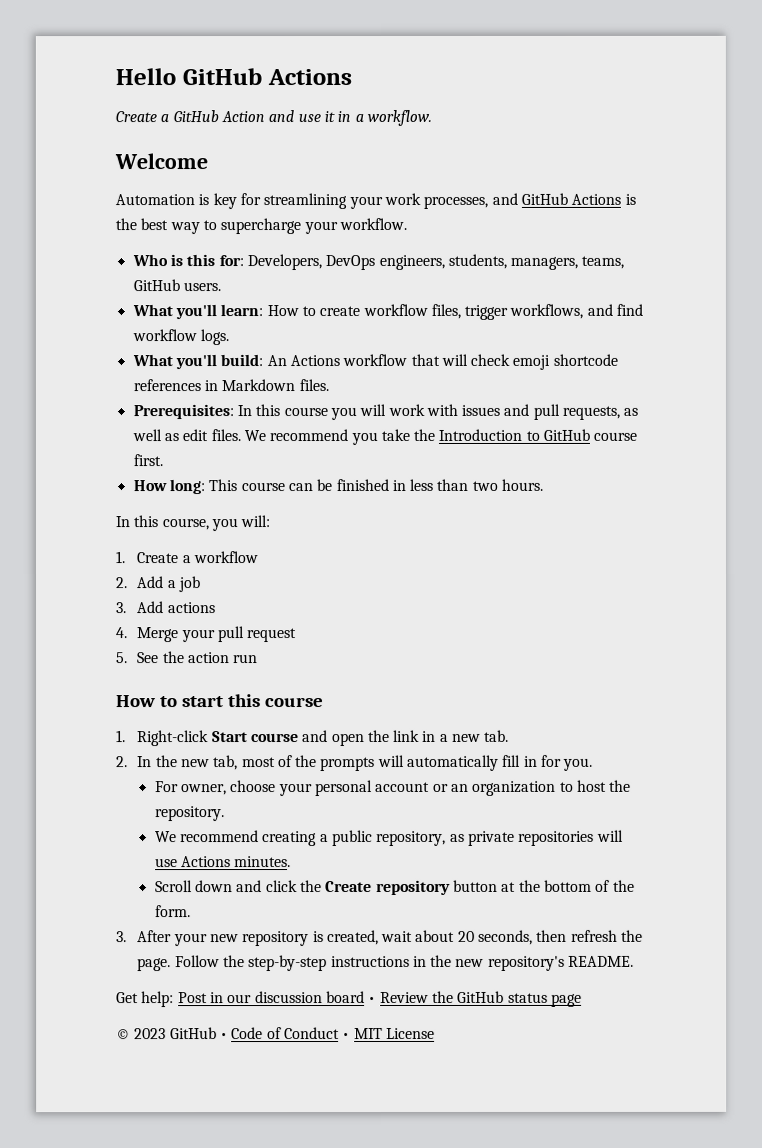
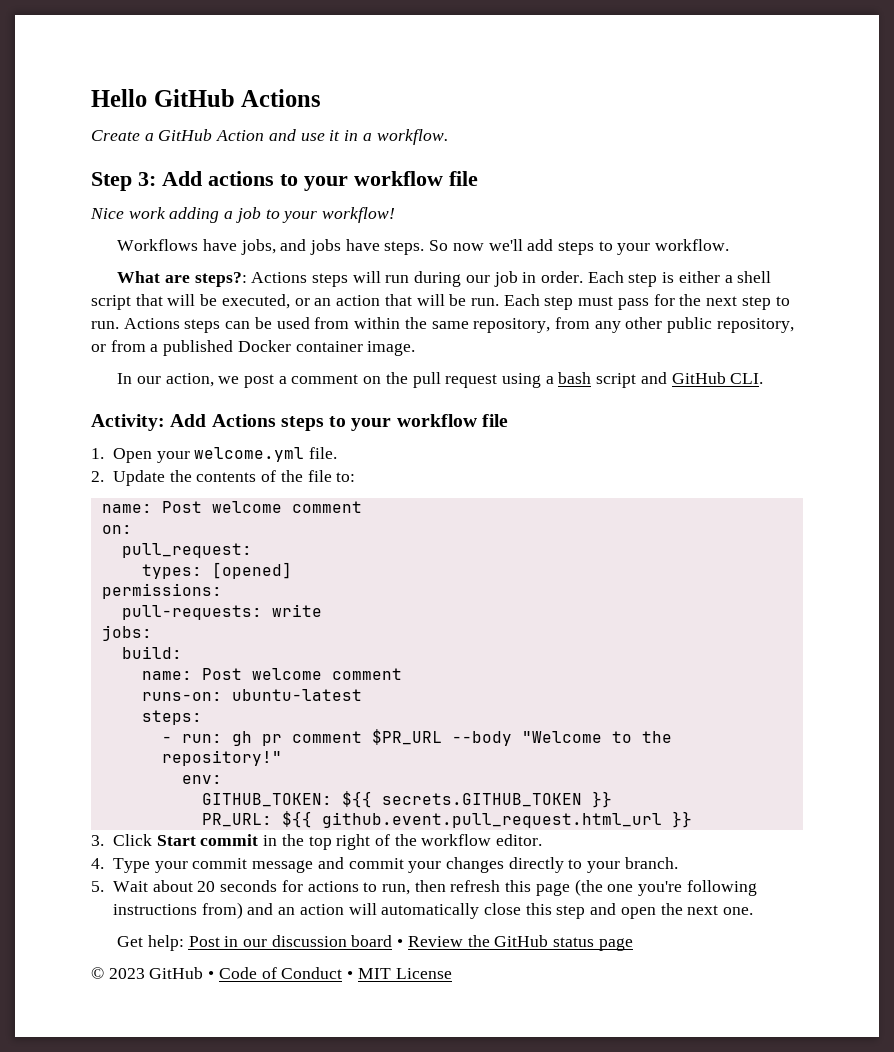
[114,153,208,170] [115,192,636,210] [115,217,407,235] [131,253,625,271] [132,279,221,292] [131,303,644,320] [131,329,229,346] [131,353,618,370] [132,379,329,392] [132,403,639,421] [131,428,638,446] [132,454,163,467] [132,478,544,495] [115,515,271,532] [115,551,258,564] [116,576,201,593] [116,601,216,614] [116,626,298,643] [116,651,259,664] [116,694,324,708] [116,729,510,747] [116,754,594,772] [154,779,632,797] [154,806,225,822] [154,829,624,847] [154,856,292,868] [154,879,635,896] [154,905,191,918] [116,929,644,947] [137,954,635,972] Welcome // Automation is key for streamlining your work processes, and GitHub Actions is the best way to supercharge your workflow. // Who is this for: Developers, DevOps engineers, students, managers, teams, GitHub users. // What you'll learn: How to create workflow files, trigger workflows, and find workflow logs. // What you'll build: An Actions workflow that will check emoji shortcode references in Markdown files. // Prerequisites: In this course you will work with issues and pull requests, as well as edit files. We recommend you take the Introduction to GitHub course first. // How long: This course can be finished in less than two hours. // In this course, you will: // 1. Create a workflow // 2. Add a job // 3. Add actions // 4. Merge your pull request // 5. See the action run // How to start this course // 1. Right-click Start course and open the link in a new tab. // 2. In the new tab, most of the prompts will automatically fill in for you. // For owner, choose your personal account or an organization to host the repository. // We recommend creating a public repository, as private repositories will use Actions minutes. // Scroll down and click the Create repository button at the bottom of the form. // 3. After your new repository is created, wait about 20 seconds, then refresh the page. Follow the step-by-step instructions in the new repository's README. -> [91,171,478,191] [90,207,396,223] [117,239,730,255] [117,271,772,287] [91,294,790,310] [91,317,794,333] [91,340,416,356] [117,372,764,388] [91,414,508,431] [91,447,338,463] [91,470,356,486] [101,501,362,513] [101,525,132,534] [121,543,252,558] [141,562,292,579] [101,583,222,599] [121,604,322,620] [101,625,152,641] [121,646,182,659] [141,668,402,680] [141,689,362,701] [141,710,202,725] [161,729,672,746] [161,750,282,766] [181,775,222,784] [201,791,612,808] [201,811,692,828] [91,834,543,850] [91,857,678,873] [91,879,757,896] [112,902,754,919] Step 3: Add actions to your workflow file // Nice work adding a job to your workflow! // Workflows have jobs, and jobs have steps. So now we'll add steps to your workflow. // What are steps?: Actions steps will run during our job in order. Each step is either a shell script that will be executed, or an action that will be run. Each step must pass for the next step to run. Actions steps can be used from within the same repository, from any other public repository, or from a published Docker container image. // In our action, we post a comment on the pull request using a bash script and GitHub CLI. // Activity: Add Actions steps to your workflow file // 1. Open your welcome.yml file. // 2. Update the contents of the file to: // name: Post welcome comment // on: // pull_request: // types: [opened] // permissions: // pull-requests: write // jobs: // build: // name: Post welcome comment // runs-on: ubuntu-latest // steps: // - run: gh pr comment $PR_URL --body "Welcome to the repository!" // env: // GITHUB_TOKEN: ${{ secrets.GITHUB_TOKEN }} // PR_URL: ${{ github.event.pull_request.html_url }} // 3. Click Start commit in the top right of the workflow editor. // 4. Type your commit message and commit your changes directly to your branch. // 5. Wait about 20 seconds for actions to run, then refresh this page (the one you're following instructions from) and an action will automatically close this step and open the next one.

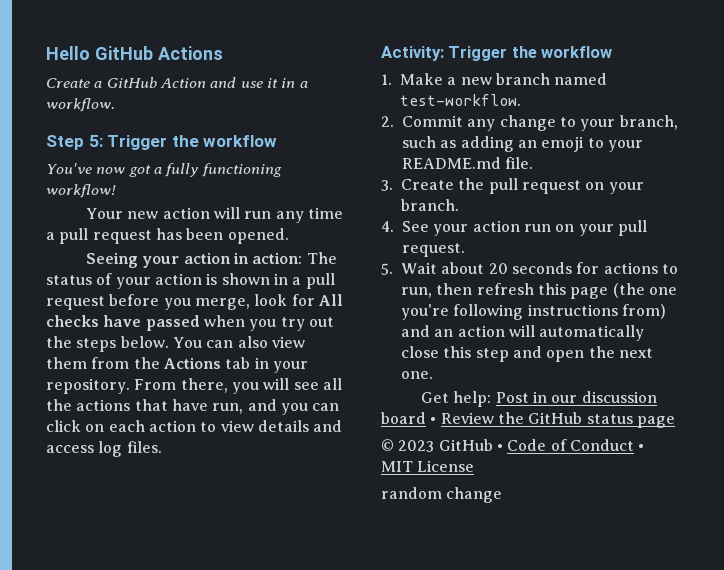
[138,171,478,191] [90,207,396,223] [117,239,730,255] [117,271,772,287] [91,294,790,310] [91,317,794,333] [91,340,416,356] [117,372,764,388] [91,414,508,431] [91,447,338,463] [91,470,356,486] [101,501,362,513] [101,525,132,534] [121,543,252,558] [141,562,292,579] [101,583,222,599] [121,604,322,620] [101,625,152,641] [121,646,182,659] [141,668,402,680] [141,689,362,701] [141,710,202,725] [161,729,672,746] [161,750,282,766] [181,775,222,784] [201,791,612,808] [201,811,692,828] [91,834,543,850] [91,857,678,873] 3: Add actions to your workflow file // Nice work adding a job to your workflow! // Workflows have jobs, and jobs have steps. So now we'll add steps to your workflow. // What are steps?: Actions steps will run during our job in order. Each step is either a shell script that will be executed, or an action that will be run. Each step must pass for the next step to run. Actions steps can be used from within the same repository, from any other public repository, or from a published Docker container image. // In our action, we post a comment on the pull request using a bash script and GitHub CLI. // Activity: Add Actions steps to your workflow file // 1. Open your welcome.yml file. // 2. Update the contents of the file to: // name: Post welcome comment // on: // pull_request: // types: [opened] // permissions: // pull-requests: write // jobs: // build: // name: Post welcome comment // runs-on: ubuntu-latest // steps: // - run: gh pr comment $PR_URL --body "Welcome to the repository!" // env: // GITHUB_TOKEN: ${{ secrets.GITHUB_TOKEN }} // PR_URL: ${{ github.event.pull_request.html_url }} // 3. Click Start commit in the top right of the workflow editor. // 4. Type your commit message and commit your changes directly to your branch. -> [88,135,278,150] [46,163,282,177] [46,184,116,198] [86,207,343,223] [46,228,289,244] [86,252,337,268] [46,273,335,289] [46,294,343,310] [46,315,334,331] [46,336,305,352] [46,357,308,373] [46,378,342,394] [46,399,340,415] [46,420,343,432] [46,441,162,457] [381,46,613,61] [381,73,608,85] [400,94,522,106] [381,115,678,131] [402,136,643,152] [402,157,534,169] [381,178,644,194] [401,199,459,211] [381,220,647,236] [402,243,465,257] 5: Trigger the workflow // You've now got a fully functioning workflow! // Your new action will run any time a pull request has been opened. // Seeing your action in action: The status of your action is shown in a pull request before you merge, look for All checks have passed when you try out the steps below. You can also view them from the Actions tab in your repository. From there, you will see all the actions that have run, and you can click on each action to view details and access log files. // Activity: Trigger the workflow // 1. Make a new branch named test-workflow. // 2. Commit any change to your branch, such as adding an emoji to your README.md file. // 3. Create the pull request on your branch. // 4. See your action run on your pull request.
(452, 973) none -> [381,487,503,503] // random change

